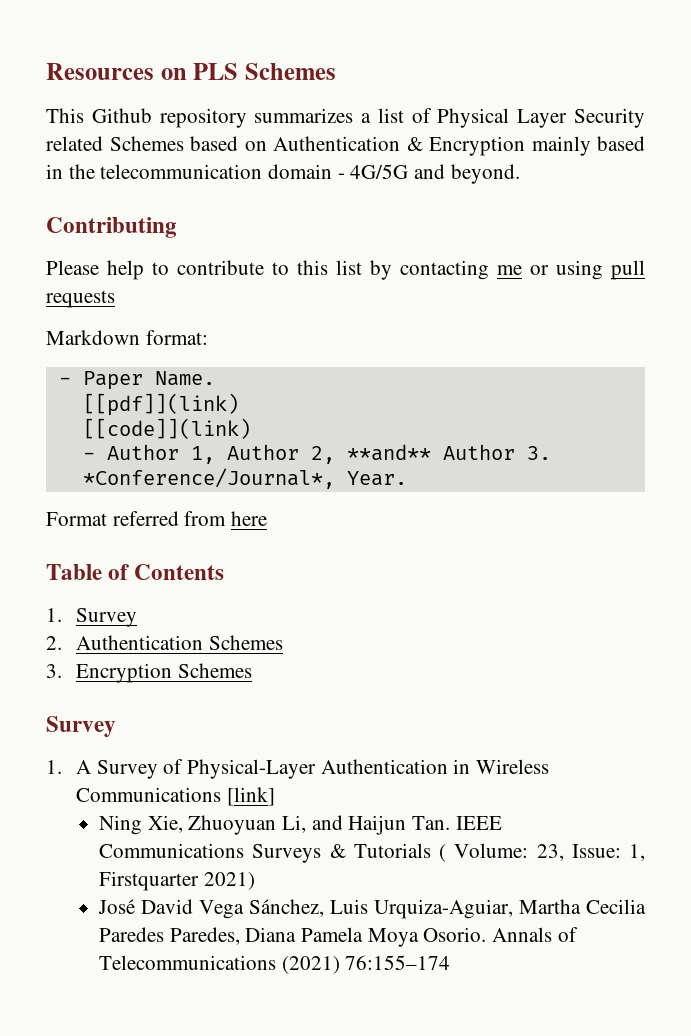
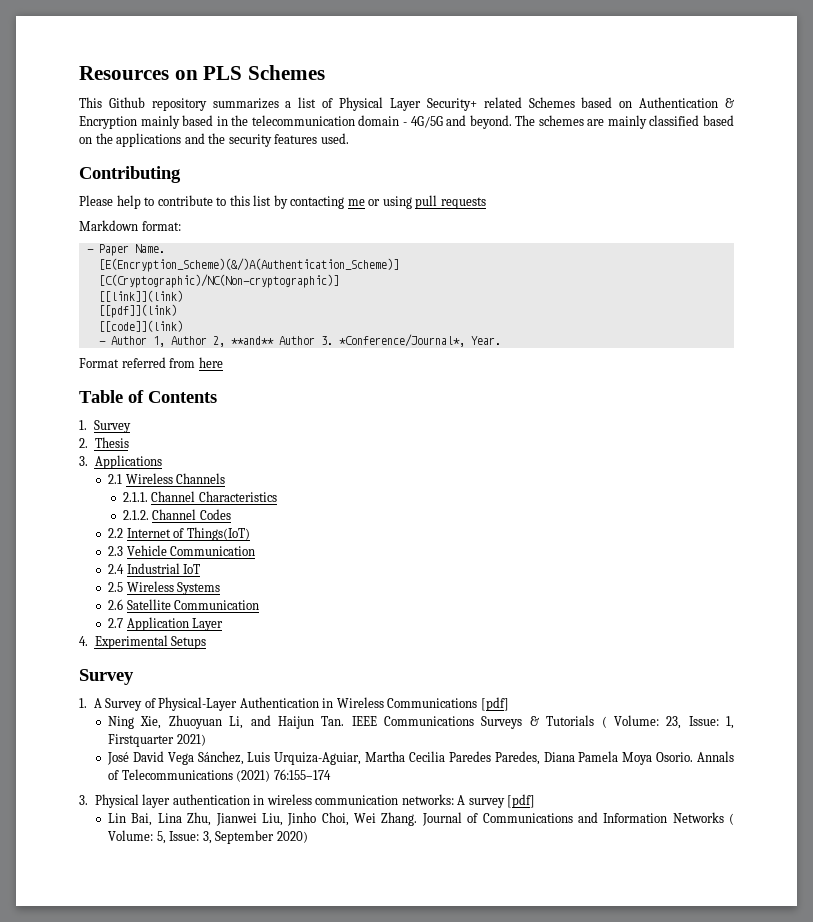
[574,108,645,128] Security -> [426,98,477,111] Security+
(520, 174) none -> [515,115,734,129] [79,133,349,147] The schemes are mainly classified based on the applications and the security features used.
(215, 378) none -> [98,258,399,272] [98,274,339,288] [98,290,183,302] // [E(Encryption_Scheme)(&/)A(Authentication_Scheme)] // [C(Cryptographic)/NC(Non-cryptographic)] // [[link]](link)
[75,635,283,650] [46,663,252,683] Authentication Schemes // 3. Encryption Schemes -> [94,437,129,448] [79,455,162,469] [108,473,226,484] [122,491,277,502] [122,509,231,520] [108,527,250,541] [108,545,256,556] [108,563,201,574] [108,581,221,595] [108,599,260,610] [108,617,224,631] [79,635,207,649] Thesis // 3. Applications // 2.1 Wireless Channels // 2.1.1. Channel Characteristics // 2.1.2. Channel Codes // 2.2 Internet of Things(IoT) // 2.3 Vehicle Communication // 2.4 Industrial IoT // 2.5 Wireless Systems // 2.6 Satellite Communication // 2.7 Application Layer // 4. Experimental Setups
[226,787,275,806] [link] -> [480,697,509,711] [pdf]
(451, 962) none -> [79,794,536,808] [108,812,735,826] [108,830,308,844] // 3. Physical layer authentication in wireless communication networks: A survey [pdf] // Lin Bai, Lina Zhu, Jianwei Liu, Jinho Choi, Wei Zhang. Journal of Communications and Information Networks ( Volume: 5, Issue: 3, September 2020)

